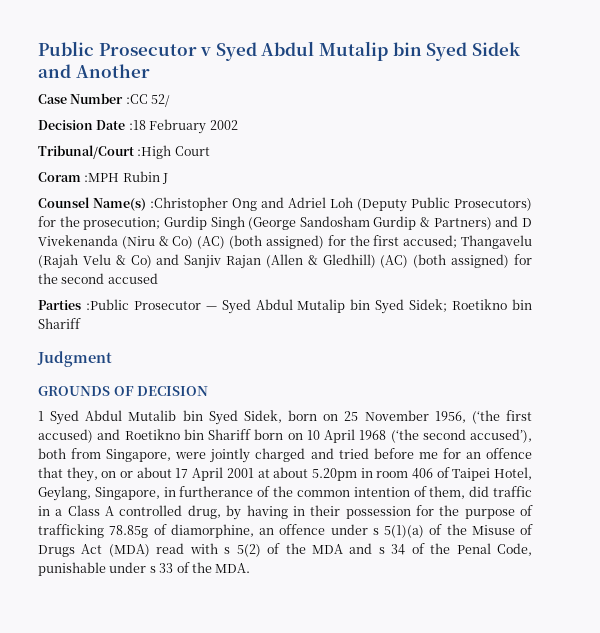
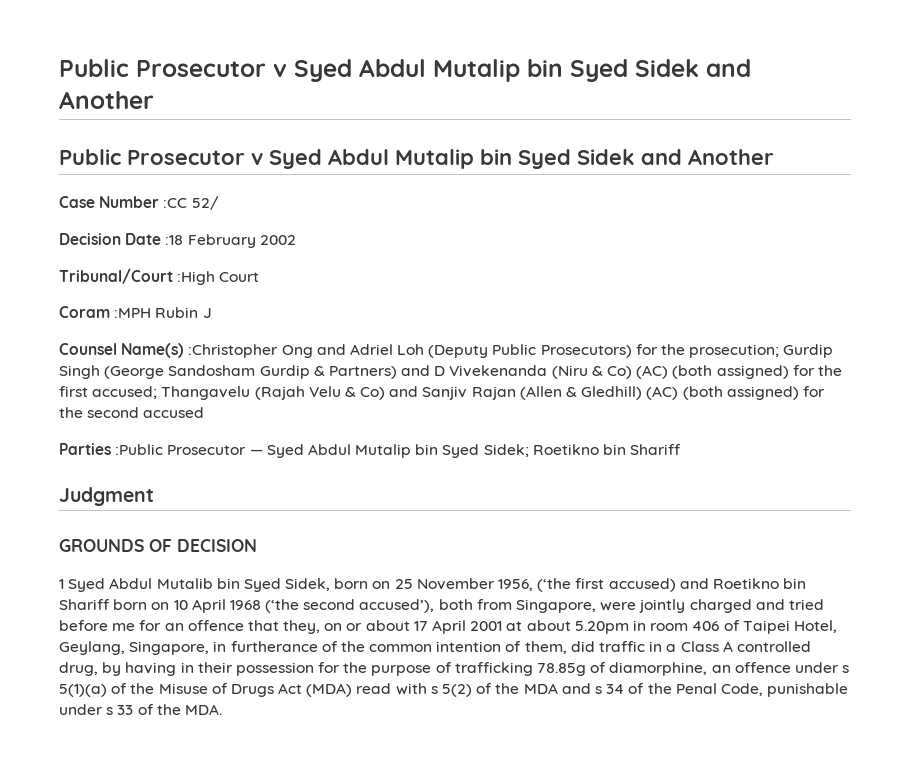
(150, 71) none -> [59,149,774,169] // Public Prosecutor v Syed Abdul Mutalip bin Syed Sidek and Another

